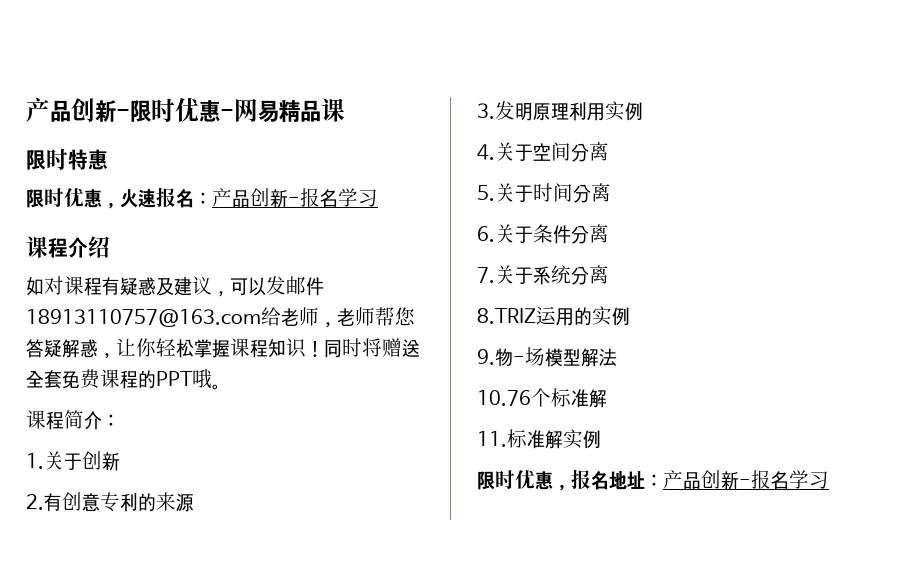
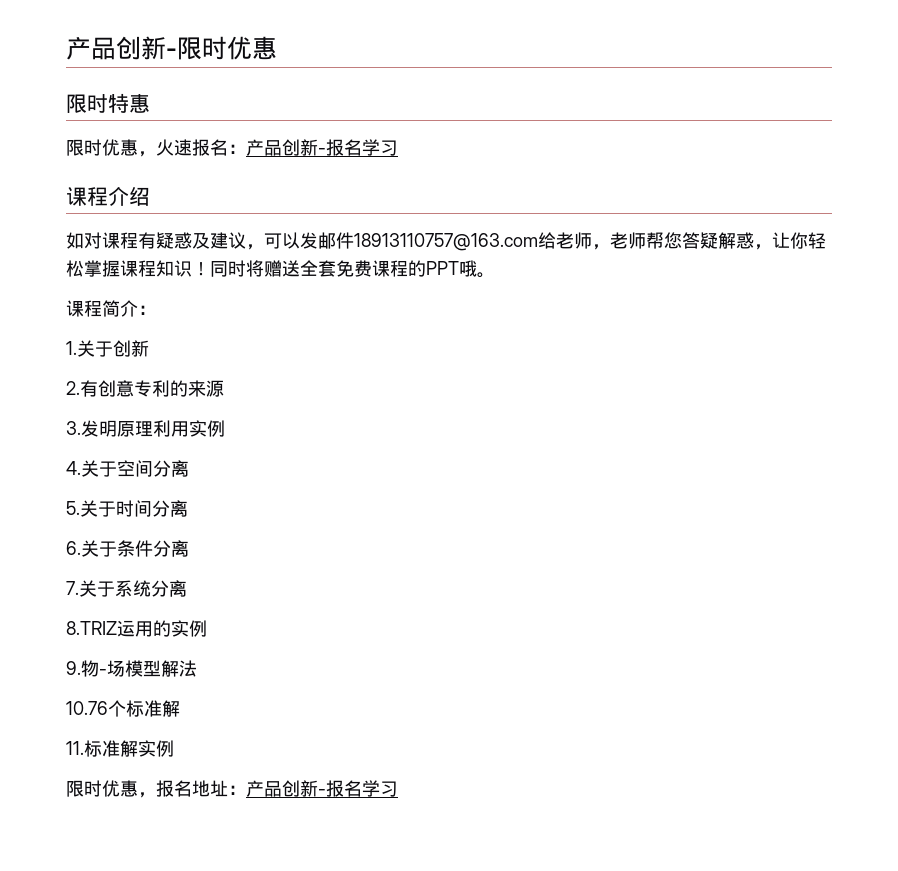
[220,98,345,123] -网易精品课 -> (277, 48) none

